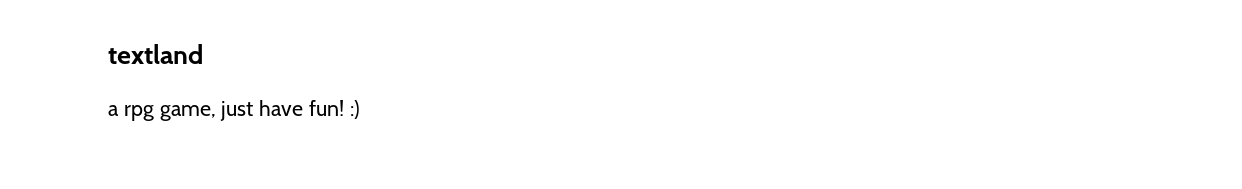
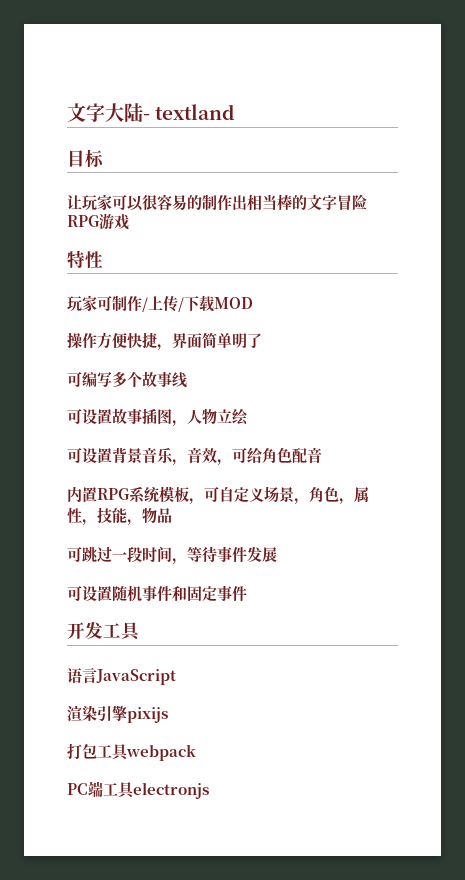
[108,44,203,64] [108,100,360,121] textland // a rpg game, just have fun! :) -> [67,103,236,122] [67,149,104,168] [67,194,367,211] [67,213,129,230] [67,250,103,269] [67,295,253,312] [67,332,262,351] [67,371,187,388] [67,408,248,427] [67,447,322,466] [67,486,369,505] [67,507,172,526] [67,546,277,565] [67,585,247,602] [67,622,141,641] [67,667,176,685] [67,705,168,723] [67,743,196,761] [67,781,209,799] 文字大陆- textland // 目标 // 让玩家可以很容易的制作出相当棒的文字冒险RPG游戏 // 特性 // 玩家可制作/上传/下载MOD // 操作方便快捷，界面简单明了 // 可编写多个故事线 // 可设置故事插图，人物立绘 // 可设置背景音乐，音效，可给角色配音 // 内置RPG系统模板，可自定义场景，角色，属性，技能，物品 // 可跳过一段时间，等待事件发展 // 可设置随机事件和固定事件 // 开发工具 // 语言JavaScript // 渲染引擎pixijs // 打包工具webpack // PC端工具electronjs

